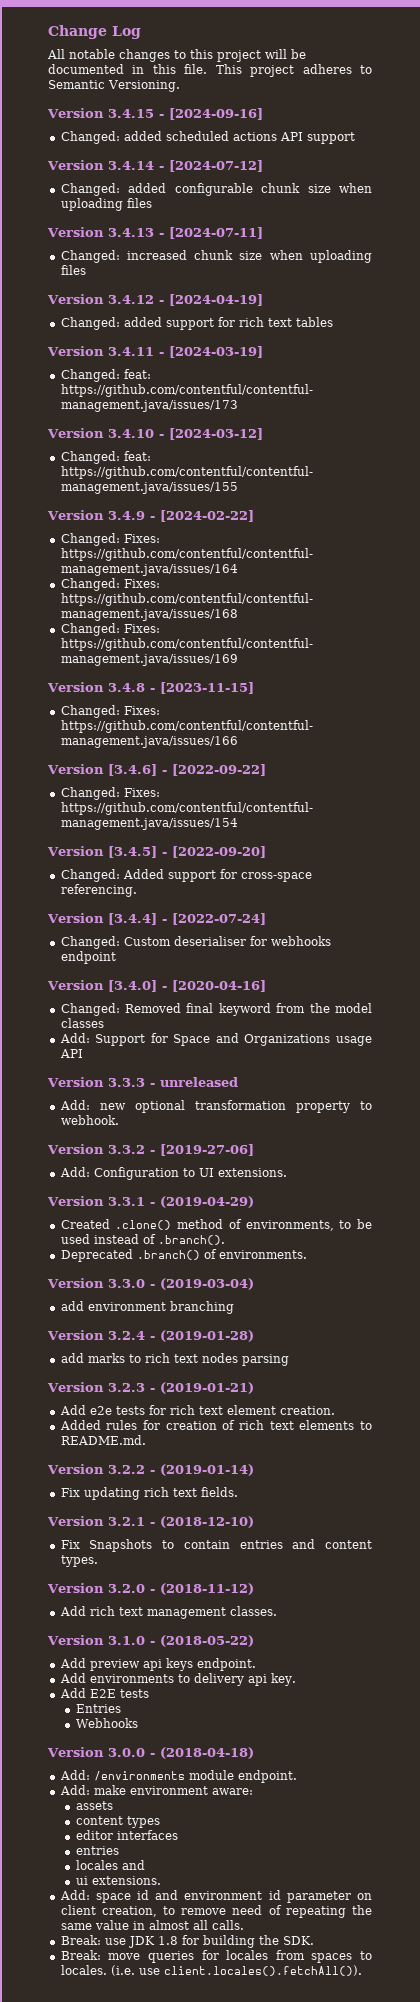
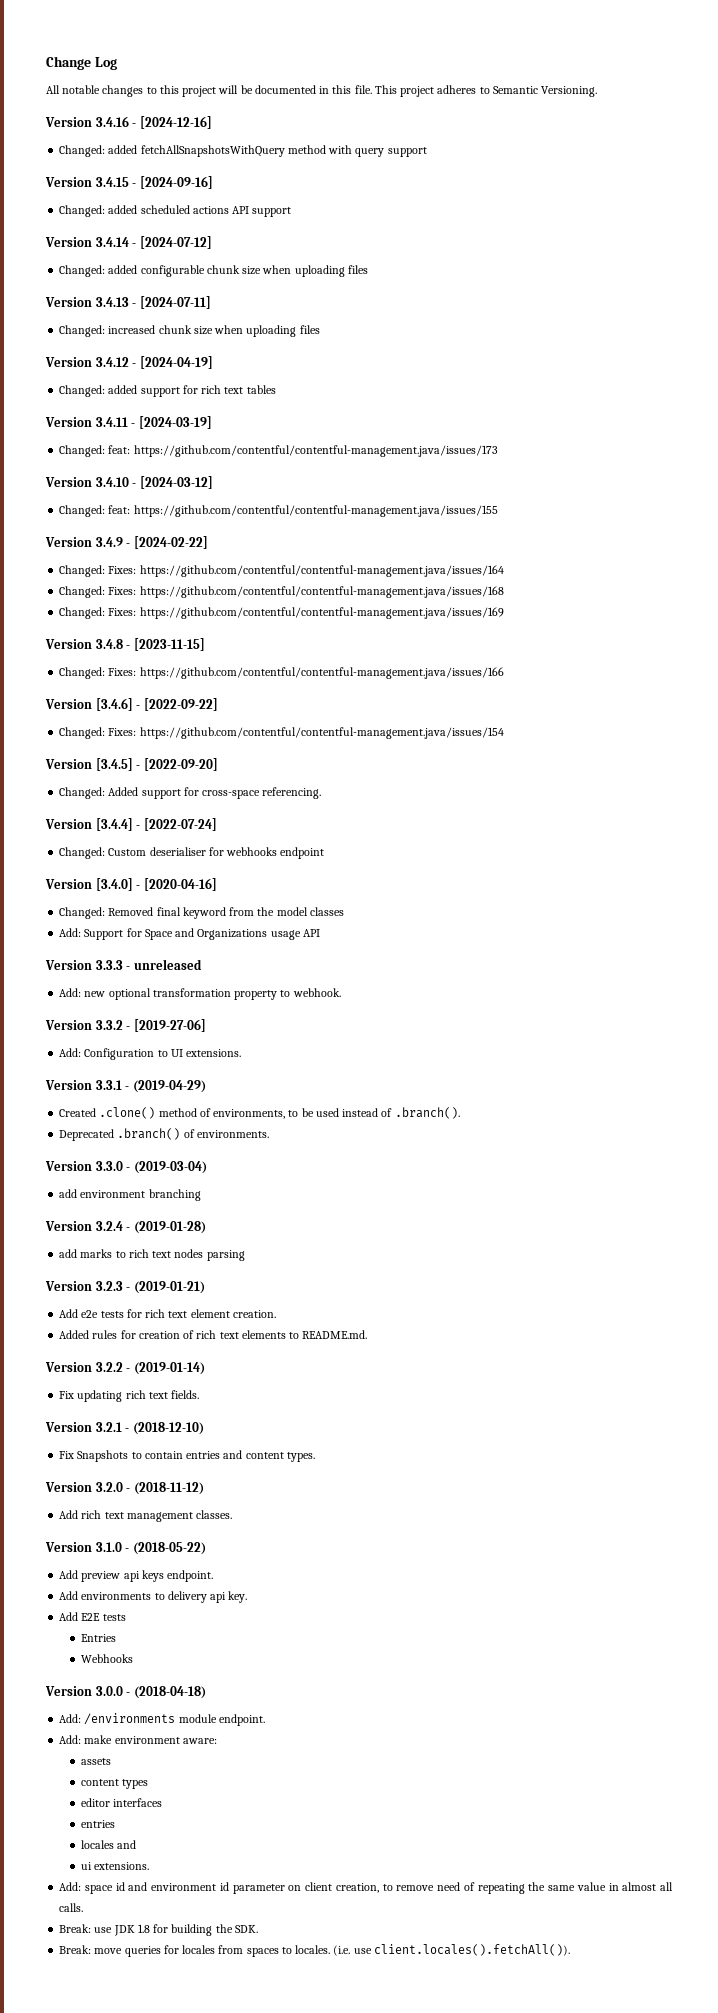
(180, 86) none -> [45,116,212,129] [59,145,427,157] // Version 3.4.16 - [2024-12-16] // Changed: added fetchAllSnapshotsWithQuery method with query support

